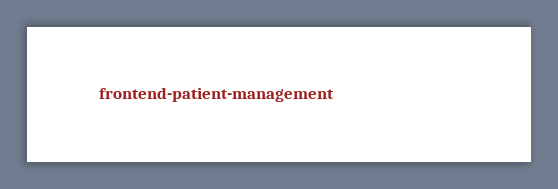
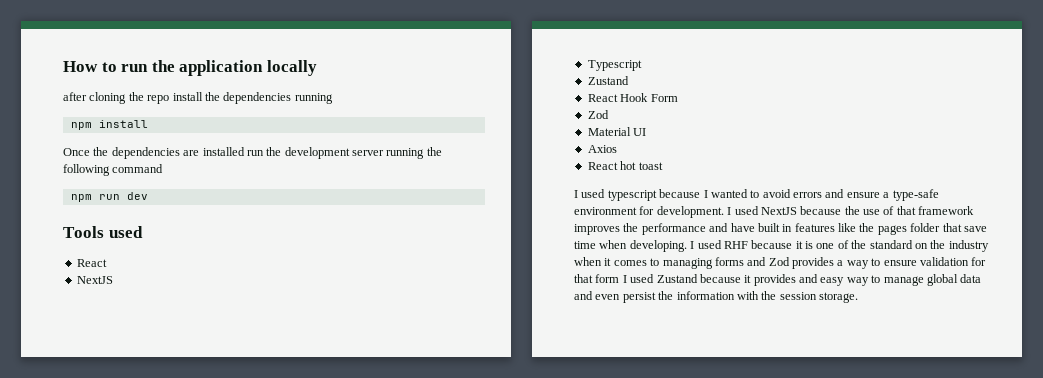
[99,87,334,102] frontend-patient-management -> [63,60,317,76] [63,92,333,104] [70,120,148,130] [63,147,442,159] [63,164,164,176] [70,192,148,202] [63,226,143,238] [76,259,107,267] [76,276,113,284] [587,60,642,71] [587,76,629,85] [587,93,678,102] [587,110,609,119] [587,127,647,136] [587,145,617,153] [587,161,663,170] [574,189,939,201] [574,206,975,218] [574,223,987,235] [574,240,989,252] [574,257,987,269] [574,274,982,286] [574,291,858,303] How to run the application locally // after cloning the repo install the dependencies running // npm install // Once the dependencies are installed run the development server running the following command // npm run dev // Tools used // React // NextJS // Typescript // Zustand // React Hook Form // Zod // Material UI // Axios // React hot toast // I used typescript because I wanted to avoid errors and ensure a type-safe environment for development. I used NextJS because the use of that framework improves the performance and have built in features like the pages folder that save time when developing. I used RHF because it is one of the standard on the industry when it comes to managing forms and Zod provides a way to ensure validation for that form I used Zustand because it provides and easy way to manage global data and even persist the information with the session storage.

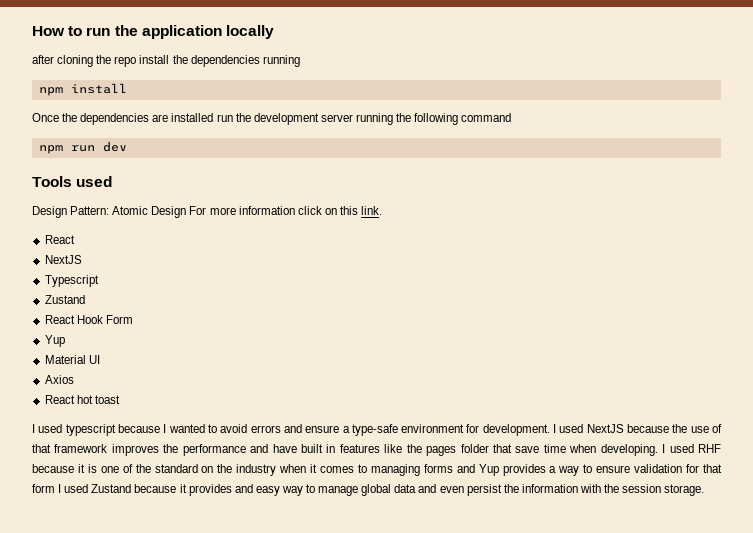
(143, 232) none -> [32,206,383,218] // Design Pattern: Atomic Design For more information click on this link.
[587,110,609,119] Zod -> [44,335,65,347] Yup
[768,257,790,266] Zod -> [478,464,499,476] Yup

